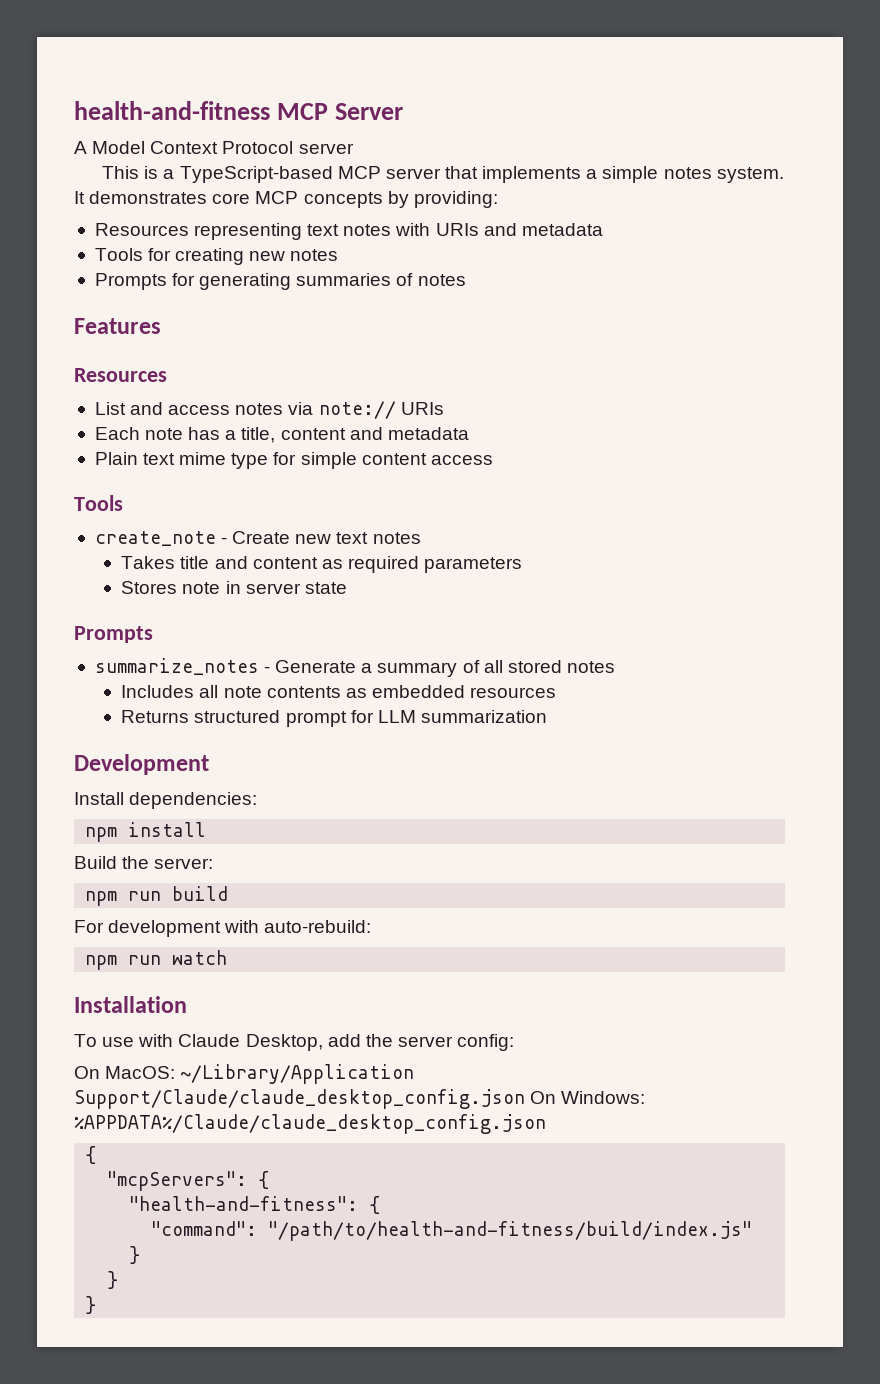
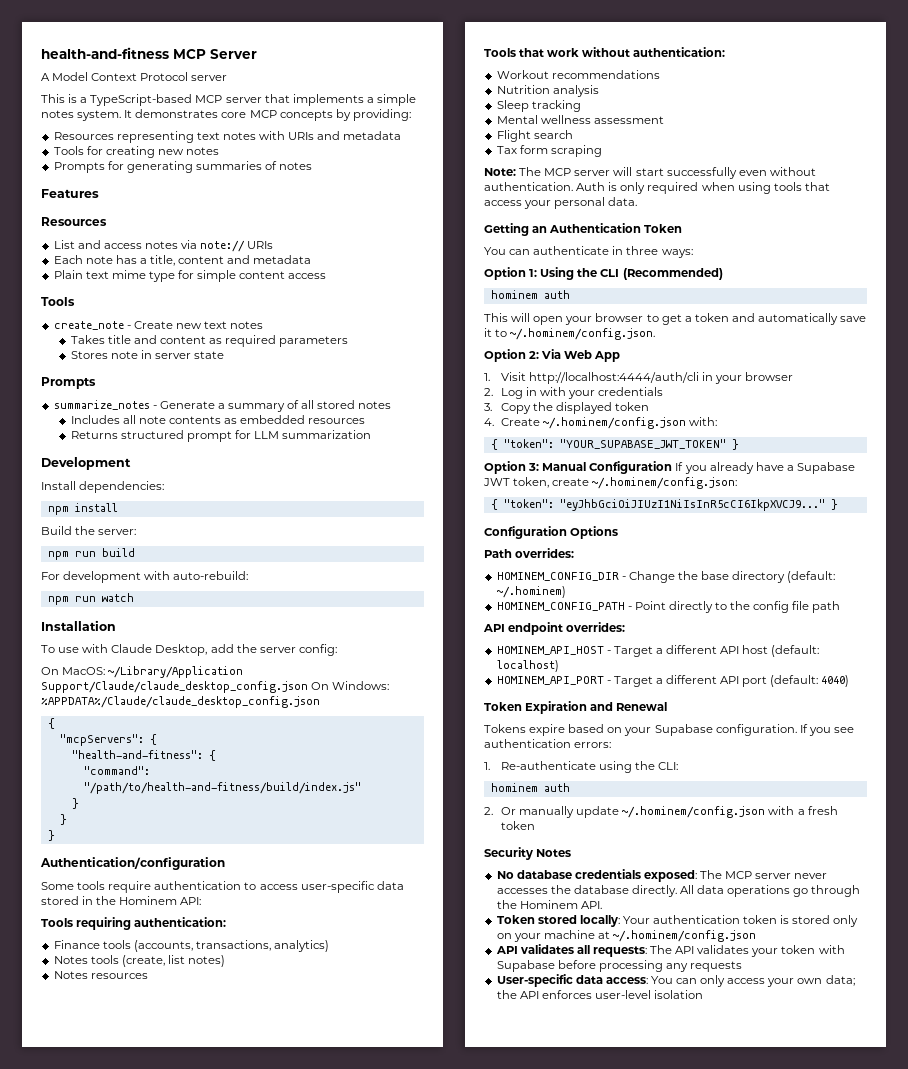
(97, 1305) none -> [40,857,225,870] [41,881,404,893] [41,896,202,905] [41,917,227,930] [53,940,330,952] [53,955,226,967] [53,971,148,979] [484,47,726,57] [496,70,660,79] [496,85,599,97] [496,100,581,112] [496,115,664,124] [496,130,573,142] [496,145,602,157] [484,167,816,179] [484,182,830,194] [484,197,638,209] [484,223,683,236] [484,246,693,258] [484,267,723,280] [490,290,570,299] [484,313,867,325] [484,328,656,340] [484,349,621,362] [484,372,794,384] [484,387,664,399] [484,402,650,414] [484,417,718,429] [490,439,739,450] [484,461,855,474] [483,477,738,489] [490,499,838,511] [484,526,619,539] [484,548,575,558] [496,571,836,583] [496,586,566,598] [496,601,841,613] [483,622,626,635] [496,645,820,657] [496,660,559,672] [496,675,850,687] [484,701,668,714] [484,724,854,736] [484,739,612,748] [484,761,679,773] [490,783,570,792] [484,806,838,818] [501,821,536,830] [484,847,572,860] [496,869,828,882] [496,885,861,897] [496,900,602,909] [496,915,859,927] [496,930,757,942] [495,944,845,957] [496,960,743,972] [496,974,855,987] [496,990,704,999] // Authentication/configuration // Some tools require authentication to access user-specific data stored in the Hominem API: // Tools requiring authentication: // Finance tools (accounts, transactions, analytics) // Notes tools (create, list notes) // Notes resources // Tools that work without authentication: // Workout recommendations // Nutrition analysis // Sleep tracking // Mental wellness assessment // Flight search // Tax form scraping // Note: The MCP server will start successfully even without authentication. Auth is only required when using tools that access your personal data. // Getting an Authentication Token // You can authenticate in three ways: // Option 1: Using the CLI (Recommended) // hominem auth // This will open your browser to get a token and automatically save it to ~/.hominem/config.json. // Option 2: Via Web App // 1. Visit http://localhost:4444/auth/cli in your browser // 2. Log in with your credentials // 3. Copy the displayed token // 4. Create ~/.hominem/config.json with: // { "token": "YOUR_SUPABASE_JWT_TOKEN" } // Option 3: Manual Configuration If you already have a Supabase JWT token, create ~/.hominem/config.json: // { "token": "eyJhbGciOiJIUzI1NiIsInR5cCI6IkpXVCJ9..." } // Configuration Options // Path overrides: // HOMINEM_CONFIG_DIR - Change the base directory (default: ~/.hominem) // HOMINEM_CONFIG_PATH - Point directly to the config file path // API endpoint overrides: // HOMINEM_API_HOST - Target a different API host (default: localhost) // HOMINEM_API_PORT - Target a different API port (default: 4040) // Token Expiration and Renewal // Tokens expire based on your Supabase configuration. If you see authentication errors: // 1. Re-authenticate using the CLI: // hominem auth // 2. Or manually update ~/.hominem/config.json with a fresh token // Security Notes // No database credentials exposed: The MCP server never accesses the database directly. All data operations go through the Hominem API. // Token stored locally: Your authentication token is stored only on your machine at ~/.hominem/config.json // API validates all requests: The API validates your token with Supabase before processing any requests // User-specific data access: You can only access your own data; the API enforces user-level isolation

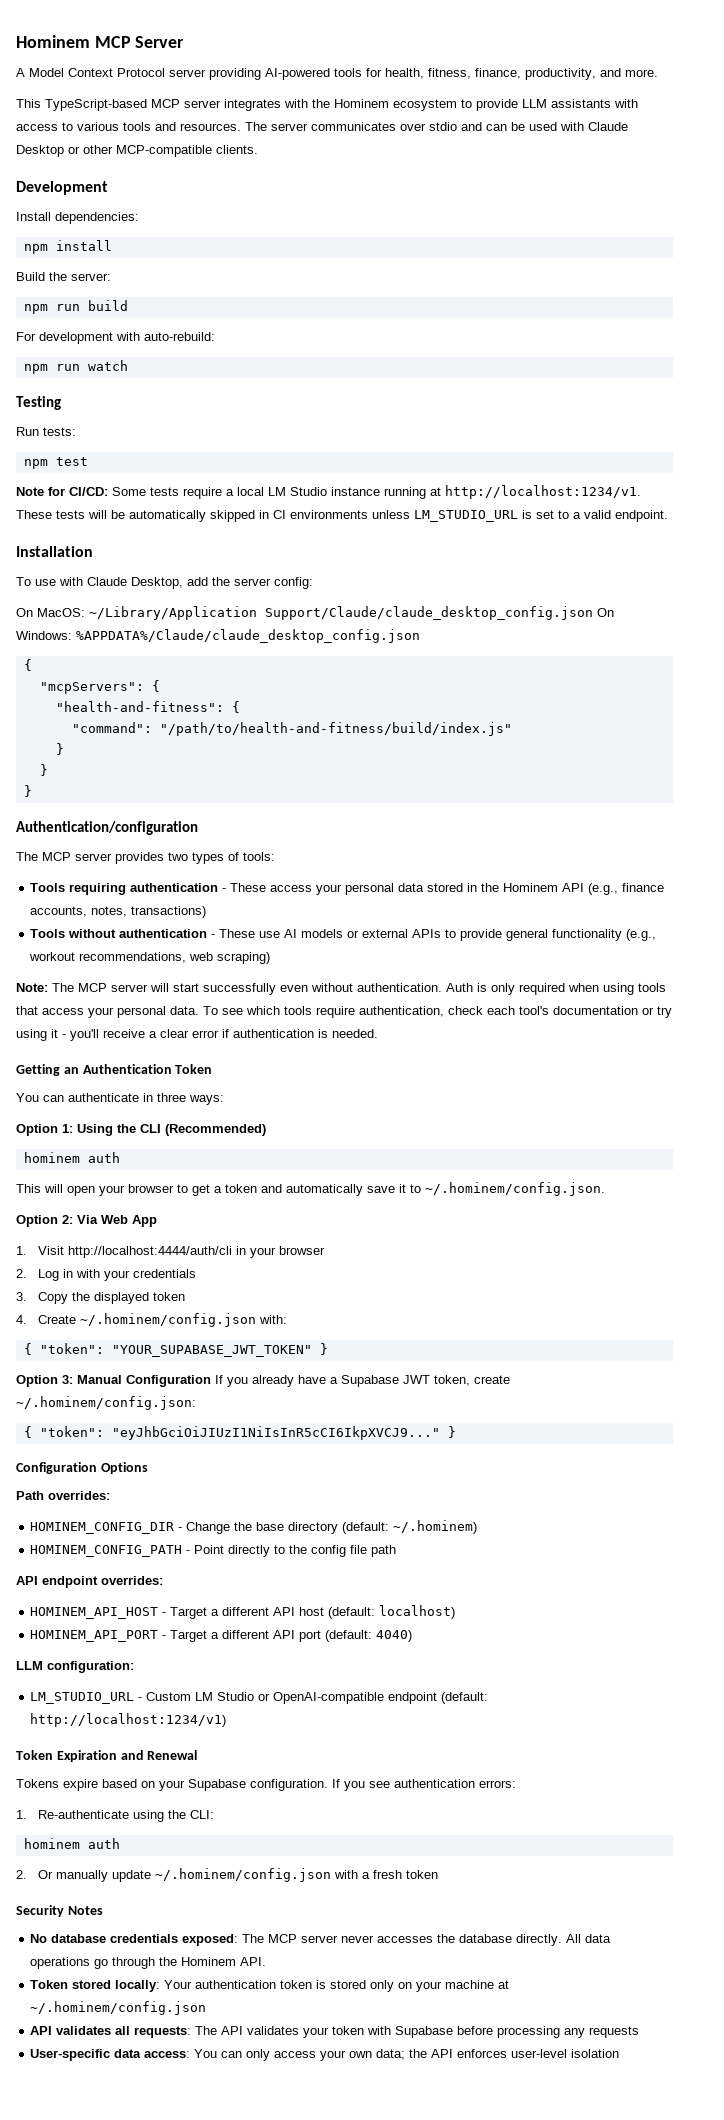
[41,47,169,59] health-and-fitness -> [16,35,90,48] Hominem
[41,94,88,103] // This is a -> [209,68,658,80] [16,99,41,108] providing AI-powered tools for health, fitness, finance, productivity, and more. // This
[264,94,416,106] [41,109,411,121] [53,131,402,143] [53,146,220,158] [53,161,313,173] [41,189,99,198] [41,217,107,226] [53,240,274,252] [53,255,312,266] [53,270,327,282] [41,297,75,306] [53,321,264,330] [70,335,349,347] [70,350,225,359] [41,377,96,389] [53,400,392,412] [70,415,366,424] [70,430,372,442] that implements a simple notes system. It demonstrates core MCP concepts by providing: // Resources representing text notes with URIs and metadata // Tools for creating new notes // Prompts for generating summaries of notes // Features // Resources // List and access notes via note:// URIs // Each note has a title, content and metadata // Plain text mime type for simple content access // Tools // create_note - Create new text notes // Takes title and content as required parameters // Stores note in server state // Prompts // summarize_notes - Generate a summary of all stored notes // Includes all note contents as embedded resources // Returns structured prompt for LLM summarization -> [224,99,638,111] [16,122,628,131] [16,145,258,157] integrates with the Hominem ecosystem to provide LLM assistants with access to various tools and resources. The server communicates over stdio and can be used with Claude Desktop or other MCP-compatible clients.
(134, 597) none -> [16,396,61,410] [16,427,76,436] [23,457,88,469] [16,485,641,499] [16,510,668,522] // Testing // Run tests: // npm test // Note for CI/CD: Some tests require a local LM Studio instance running at http://localhost:1234/v1. These tests will be automatically skipped in CI environments unless LM_STUDIO_URL is set to a valid endpoint.
[41,881,375,893] Some tools require authentication to access user-specific -> [16,852,275,864] [30,883,395,895] The MCP server provides two types of tools: // Tools requiring authentication - These access your personal
[180,897,202,905] [41,917,227,930] [53,940,330,952] [53,955,226,967] [53,971,148,979] [484,47,726,57] [496,70,660,79] [496,85,599,97] [496,100,581,112] [496,115,664,124] [496,130,573,142] [496,145,602,157] API: // Tools requiring authentication: // Finance tools (accounts, transactions, analytics) // Notes tools (create, list notes) // Notes resources // Tools that work without authentication: // Workout recommendations // Nutrition analysis // Sleep tracking // Mental wellness assessment // Flight search // Tax form scraping -> [562,883,665,895] [30,906,207,918] [30,929,657,941] [29,952,271,964] API (e.g., finance accounts, notes, transactions) // Tools without authentication - These use AI models or external APIs to provide general functionality (e.g., workout recommendations, web scraping)
(638, 201) none -> [203,1006,672,1018] [16,1029,378,1041] To see which tools require authentication, check each tool's documentation or try using it - you'll receive a clear error if authentication is needed.
(850, 681) none -> [16,1661,134,1673] [30,1692,489,1704] [30,1713,227,1727] // LLM configuration: // LM_STUDIO_URL - Custom LM Studio or OpenAI-compatible endpoint (default: http://localhost:1234/v1)

